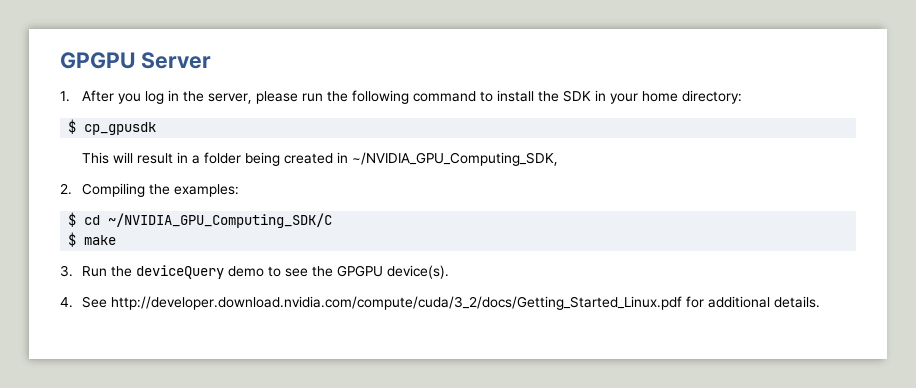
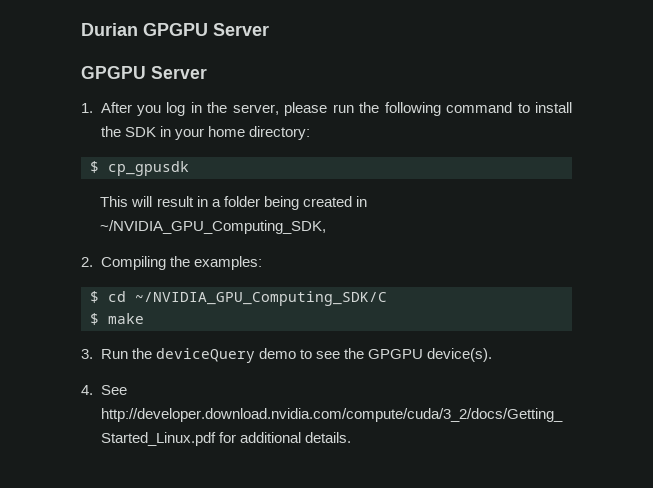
(60, 60) none -> [81,23,269,36] Durian GPGPU Server //

